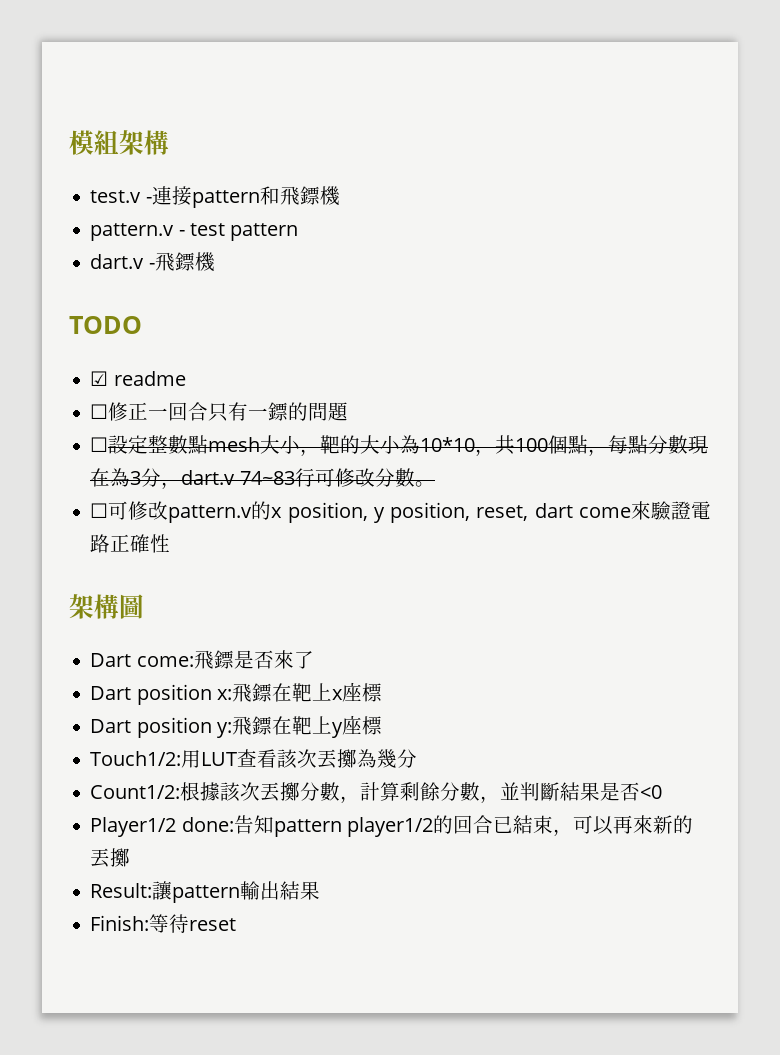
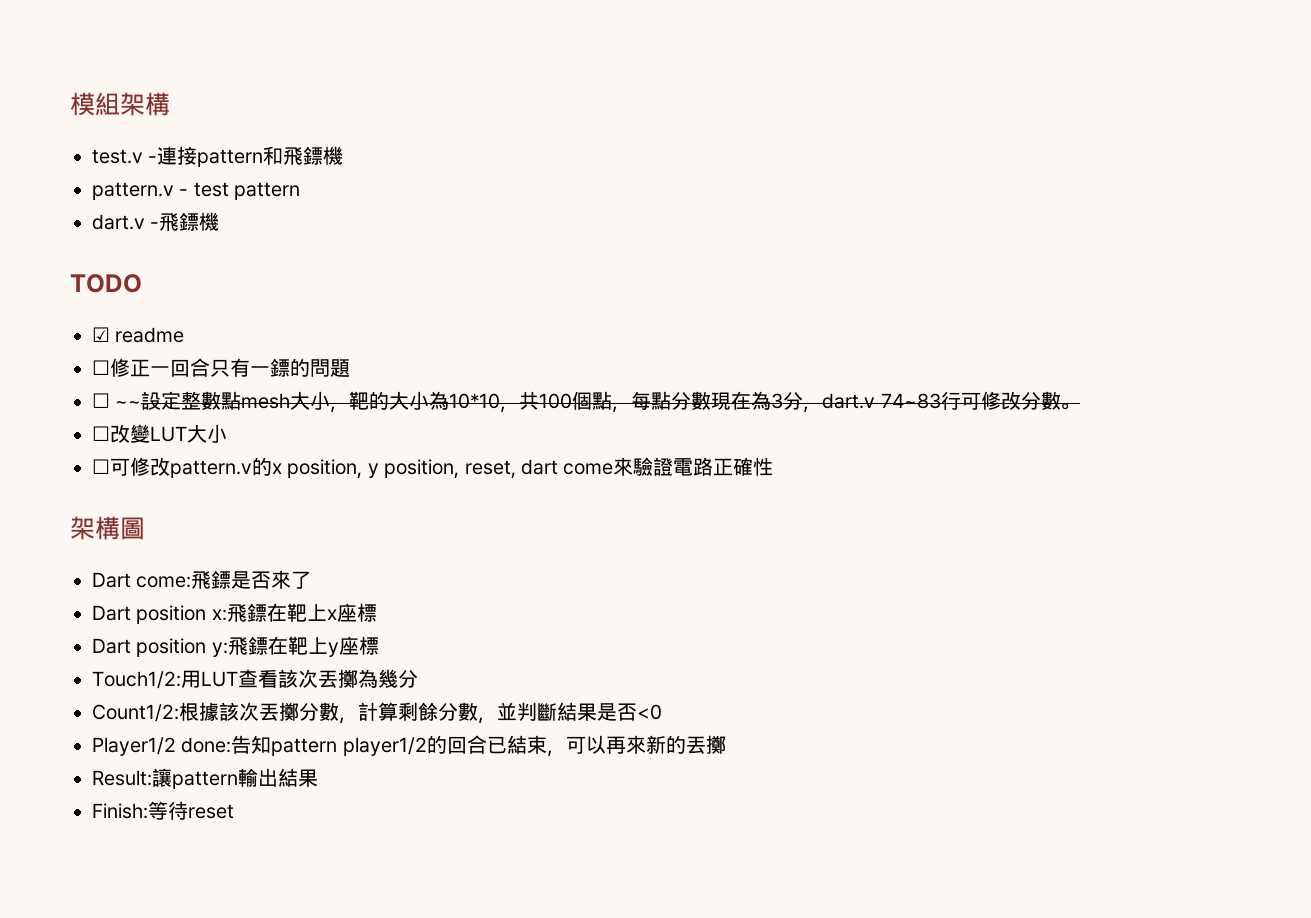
(109, 444) none -> [115,401,142,408] ~~
(435, 484) none -> [92,424,227,443] // ☐改變LUT大小

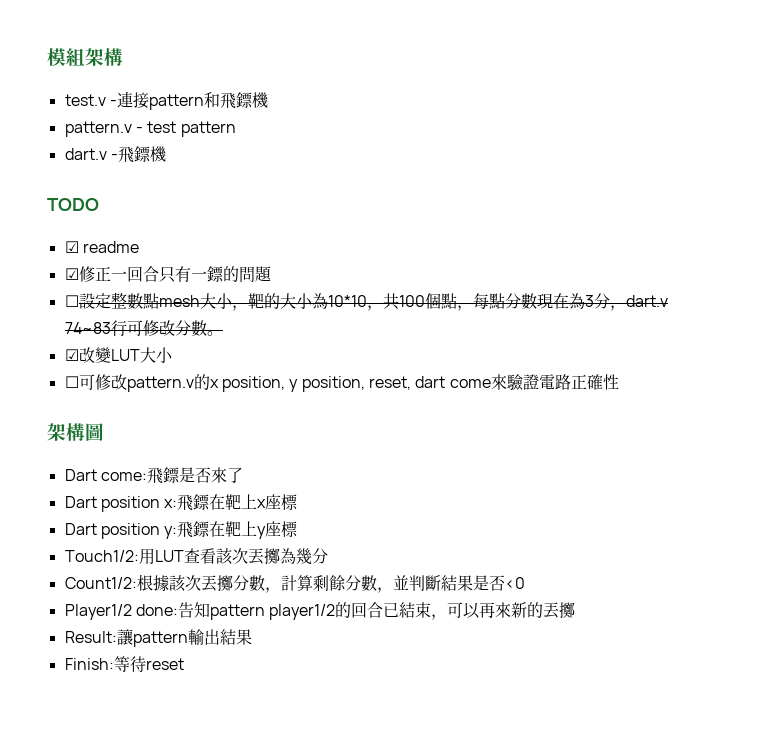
[92,360,110,375] ☐ -> [64,268,79,280] ☑
[115,401,142,408] ~~ -> (79, 301) none
[92,426,110,441] ☐ -> [64,349,79,361] ☑

